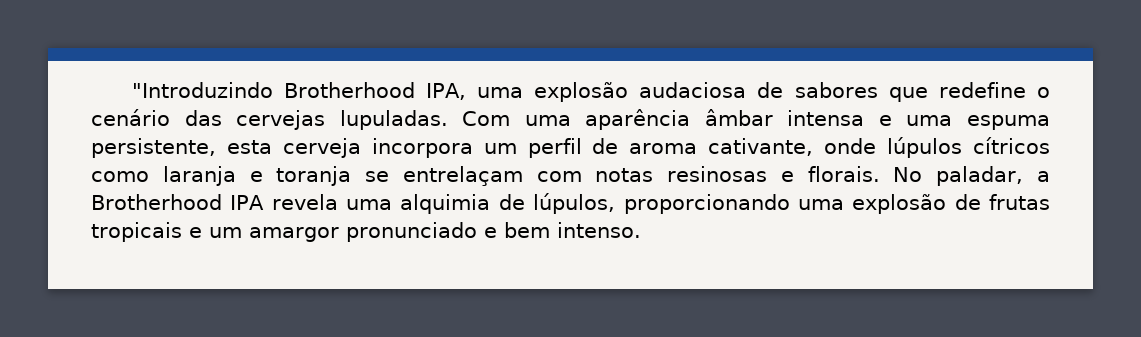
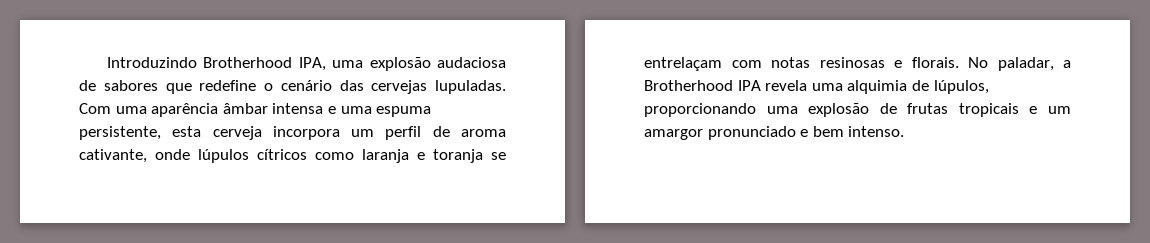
[131,82,273,98] "Introduzindo -> [106,57,197,68] Introduzindo

